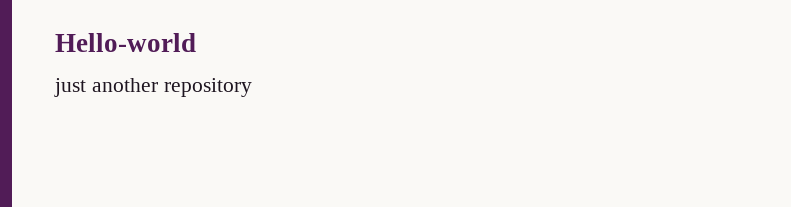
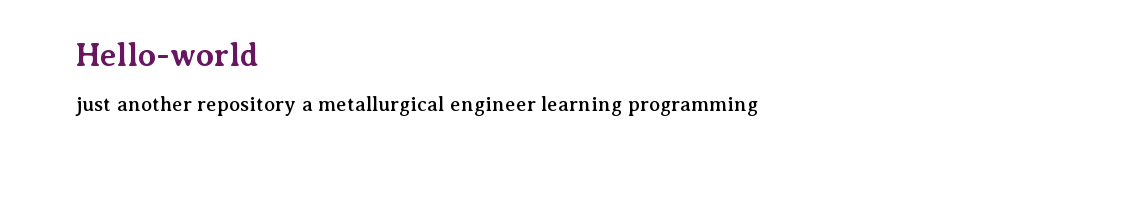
(252, 87) none -> [301,96,758,116] a metallurgical engineer learning programming

